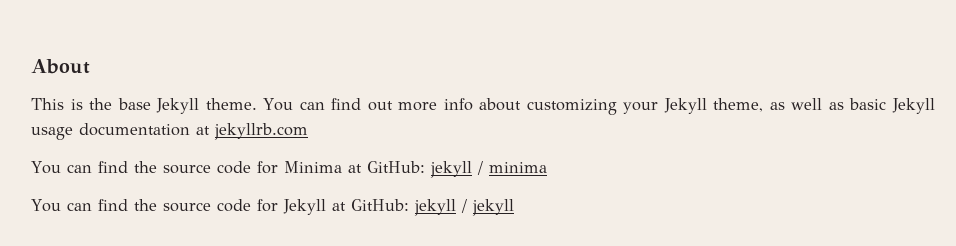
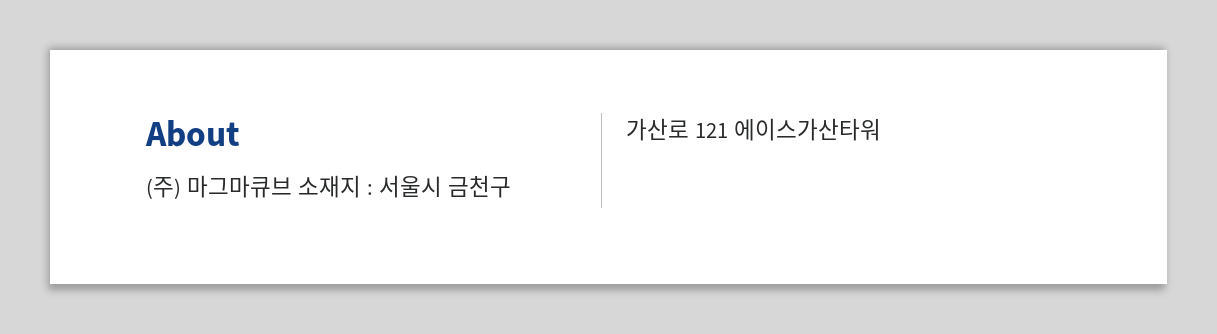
[31,98,935,115] [31,123,308,140] [31,161,547,178] [31,199,514,216] This is the base Jekyll theme. You can find out more info about customizing your Jekyll theme, as well as basic Jekyll usage documentation at jekyllrb.com // You can find the source code for Minima at GitHub: jekyll / minima // You can find the source code for Jekyll at GitHub: jekyll / jekyll -> [146,175,512,199] [626,118,882,141] (주) 마그마큐브 소재지 : 서울시 금천구 가산로 121 에이스가산타워

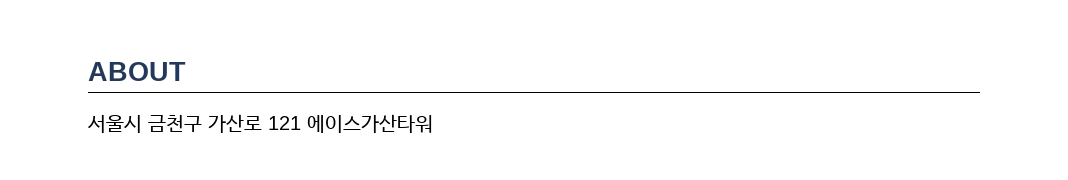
[145,120,240,147] [146,175,374,199] About // (주) 마그마큐브 소재지 : -> [88,62,186,81] ABOUT //

